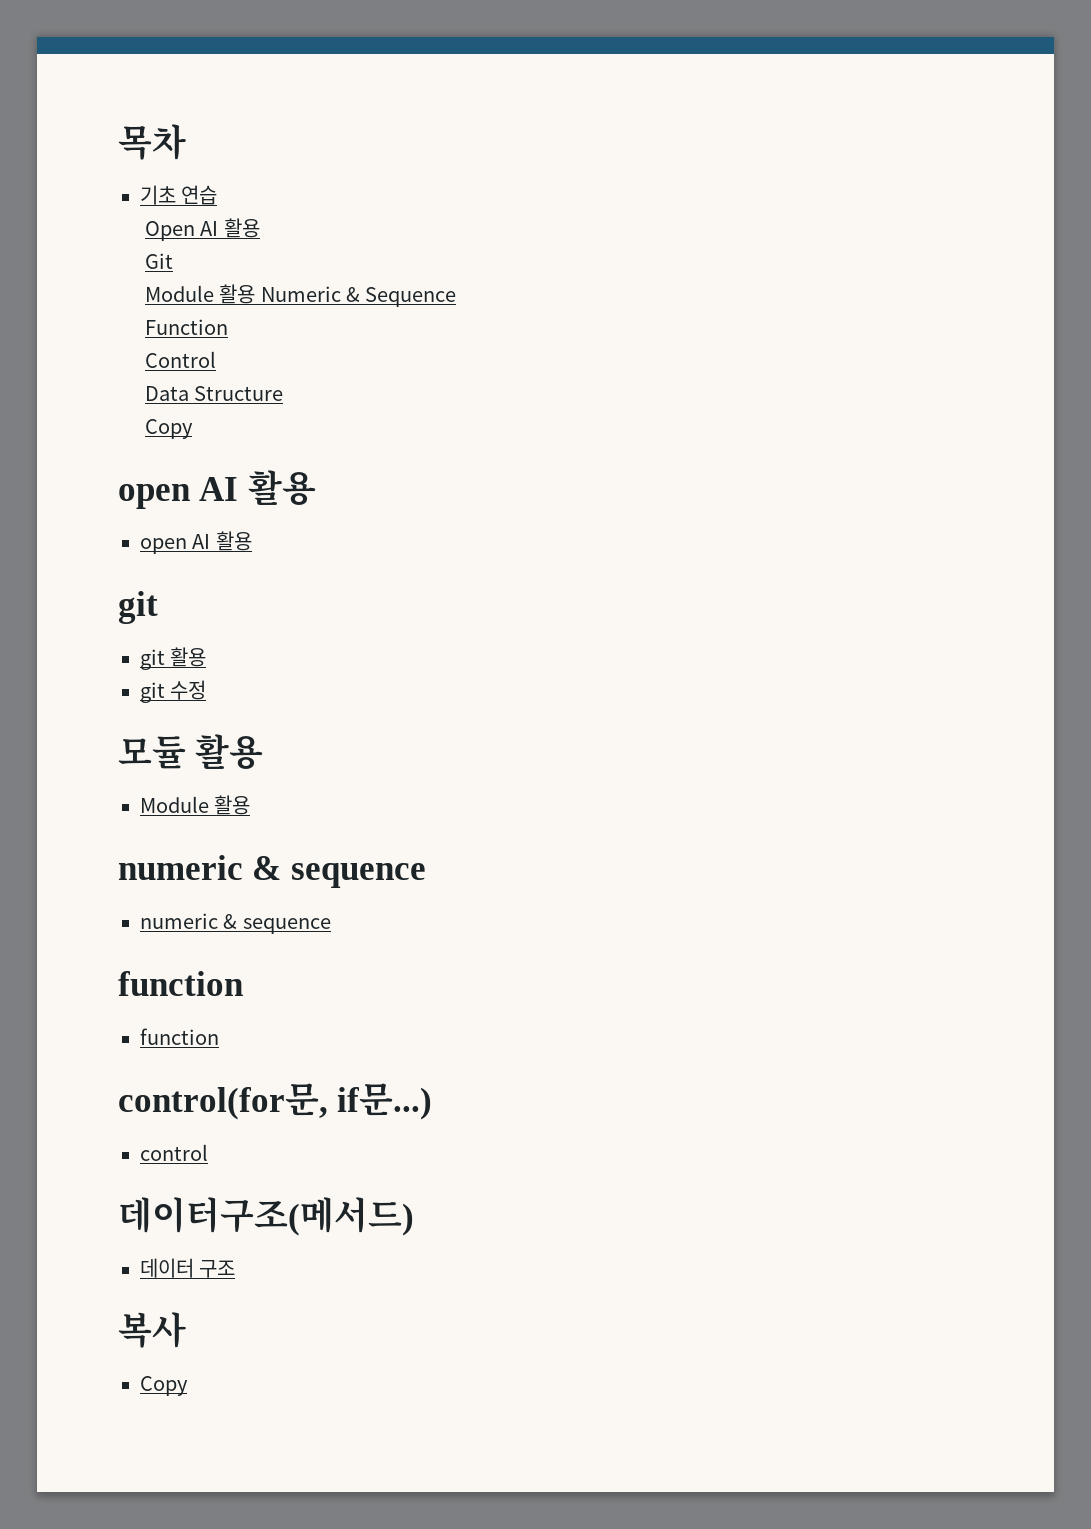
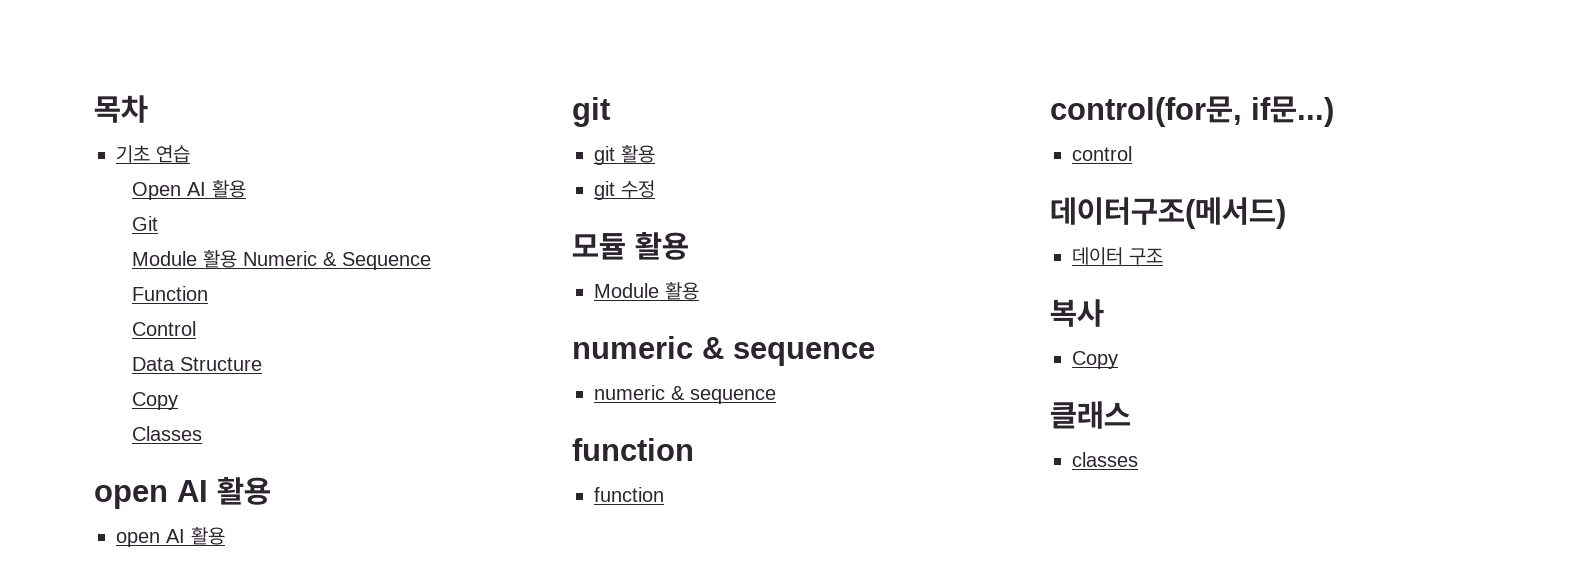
(193, 429) none -> [131,426,202,441] // Classes
(188, 1386) none -> [1050,401,1131,429] [1072,452,1138,467] // 클래스 // classes

